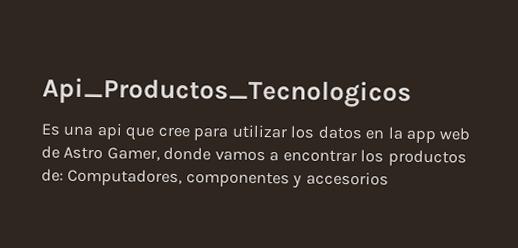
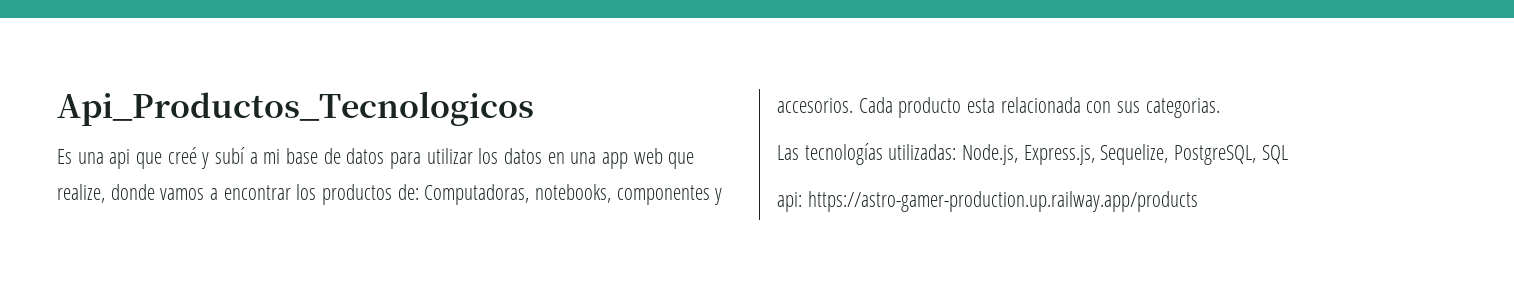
[157,126,190,138] cree -> [167,147,385,169] creé y subí a mi base de datos
[387,126,403,140] la -> [570,152,597,164] una
[41,145,160,161] de Astro Gamer, -> [668,152,695,169] [57,184,105,203] que realize,
[67,168,389,189] Computadores, componentes y accesorios -> [424,184,723,205] [777,97,1220,118] [777,143,1288,165] [777,191,1198,212] Computadoras, notebooks, componentes y accesorios. Cada producto esta relacionada con sus categorias. // Las tecnologías utilizadas: Node.js, Express.js, Sequelize, PostgreSQL, SQL // api: https://astro-gamer-production.up.railway.app/products

